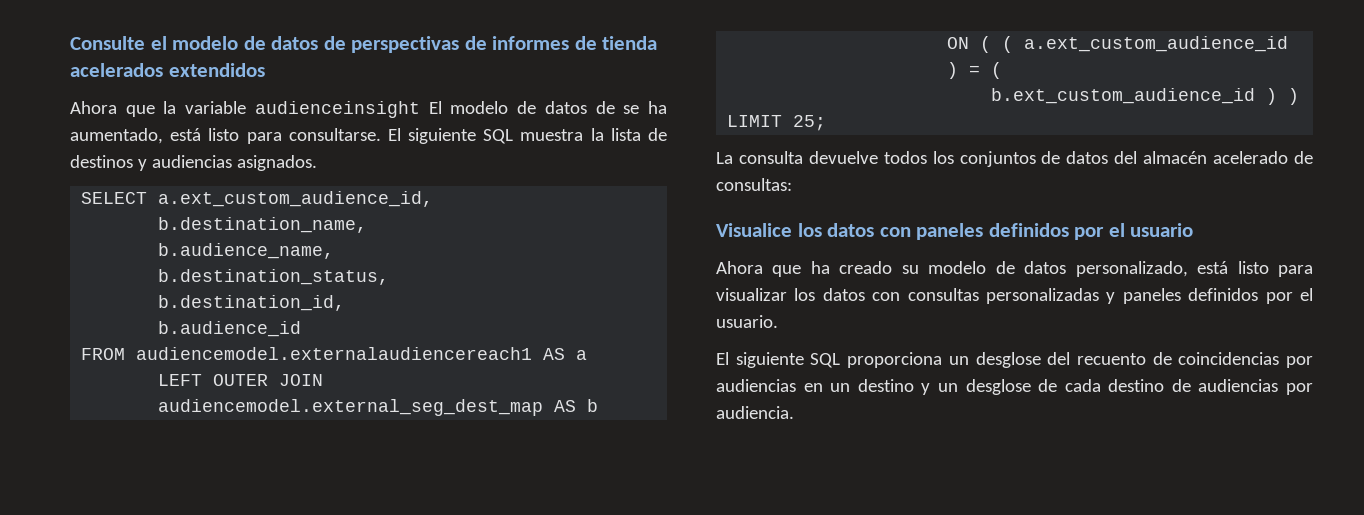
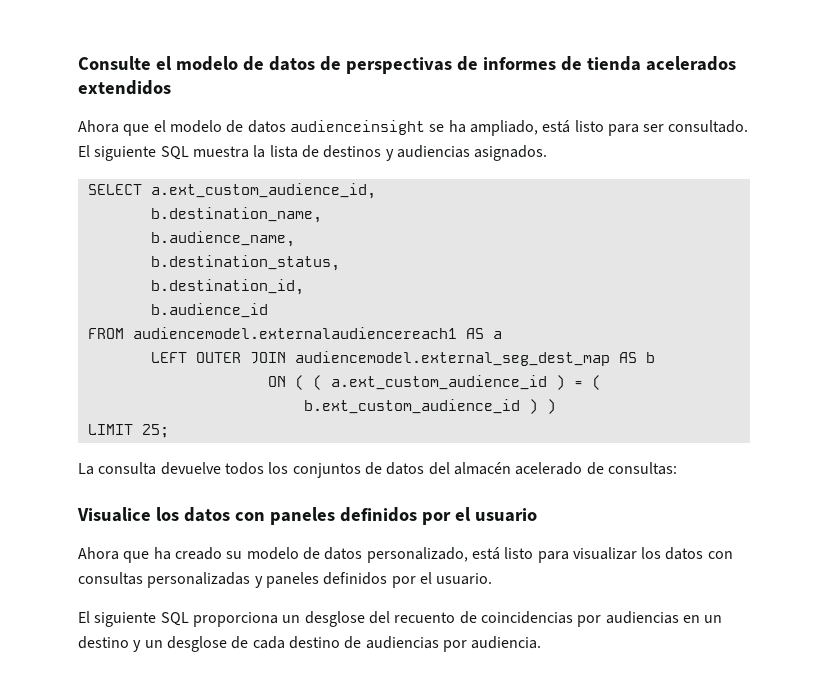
[163,101,615,118] la variable audienceinsight El modelo de datos de -> [153,120,425,135] el modelo de datos audienceinsight
[70,128,381,144] aumentado, está listo para consultarse. -> [469,120,749,136] ampliado, está listo para ser consultado.

